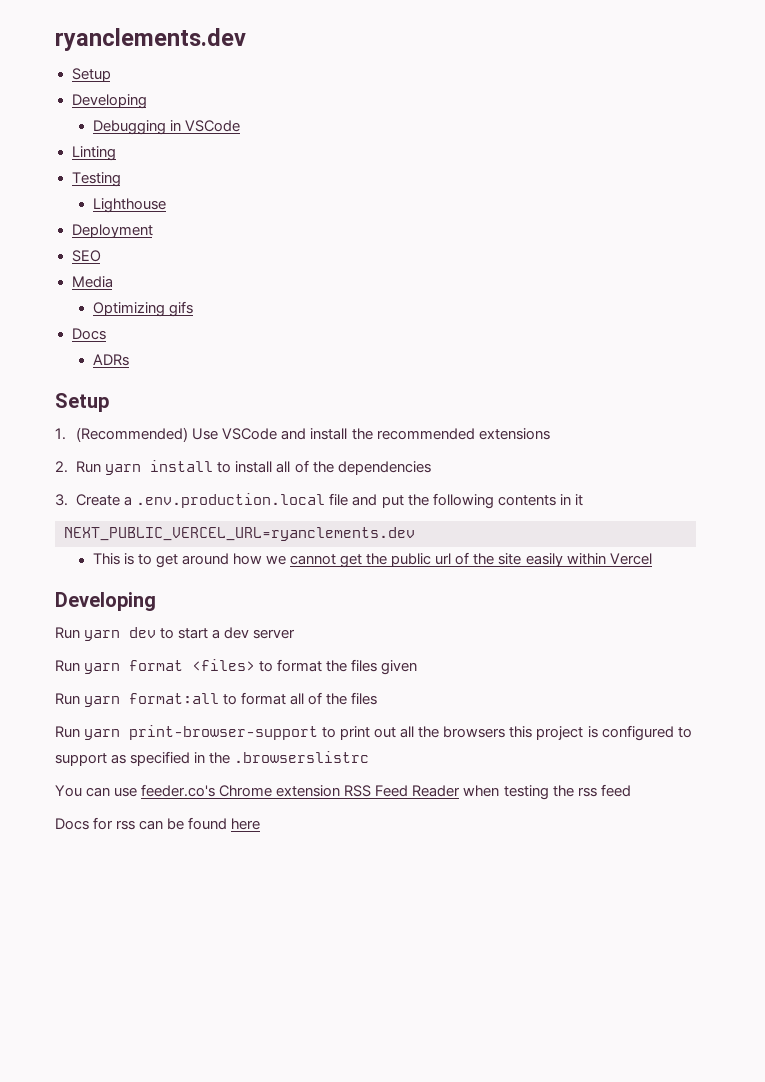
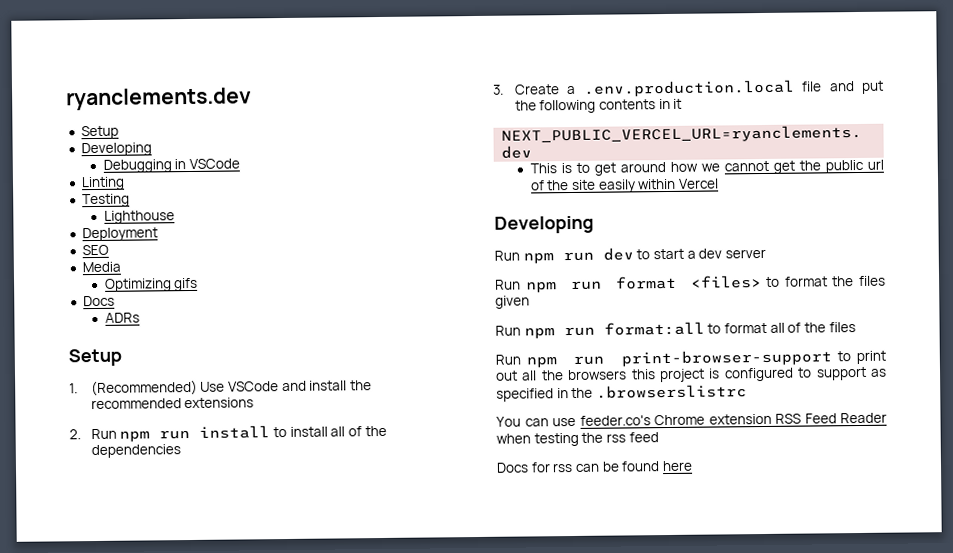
[105,464,142,475] yarn -> [119,430,191,442] npm run
[84,630,121,641] yarn -> [522,251,594,264] npm run
[84,663,121,674] yarn -> [525,280,602,293] npm run
[84,696,121,707] yarn -> [523,326,595,339] npm run
[84,729,121,740] yarn -> [526,355,605,368] npm run

